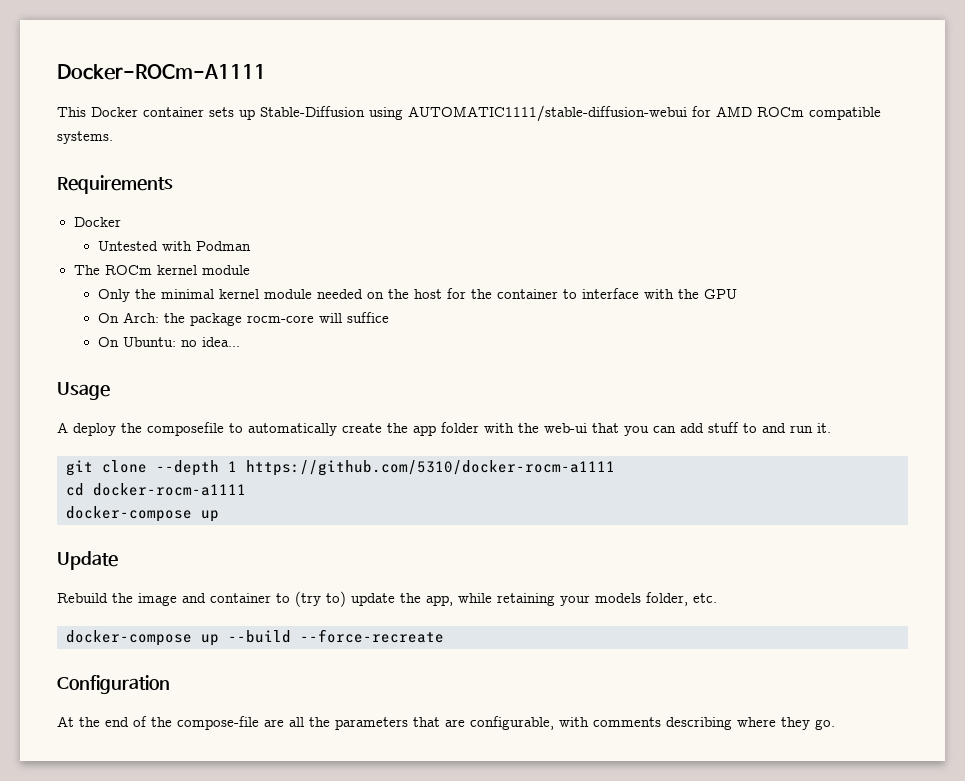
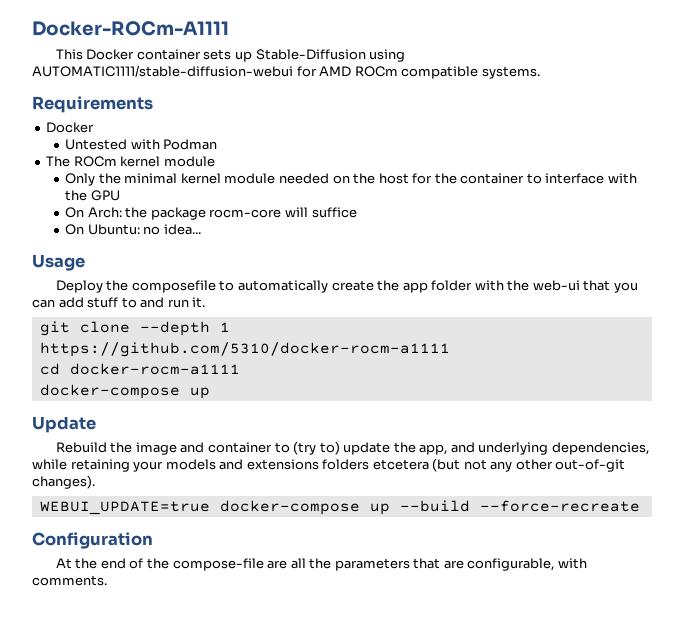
[57,422,116,436] A deploy -> [55,280,103,293] Deploy
(453, 600) none -> [450,442,649,455] and underlying dependencies,
[646,592,717,606] folder, etc. // -> [219,458,626,472] [32,475,95,489] [39,501,210,515] and extensions folders etcetera (but not any other out-of-git changes). // WEBUI_UPDATE=true
[593,717,835,730] comments describing where they go. -> [32,575,107,586] comments.

